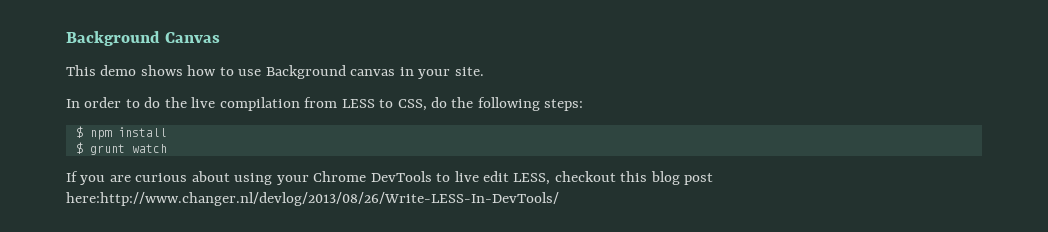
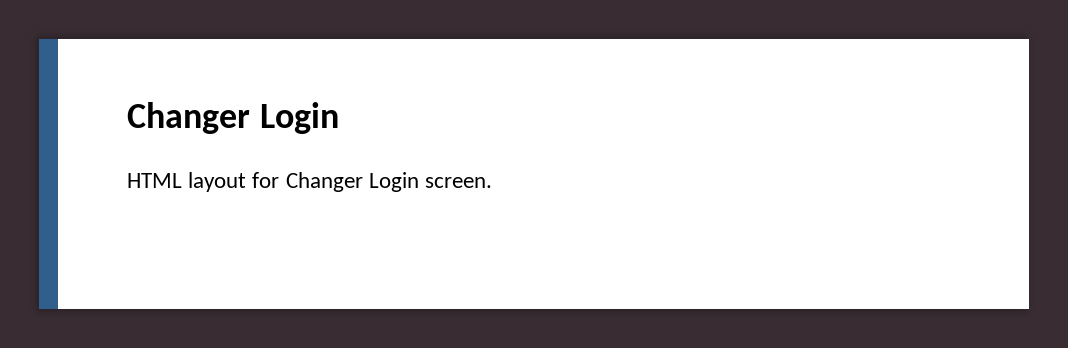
[66,31,221,46] [66,65,484,79] [66,97,584,111] [75,126,167,140] [75,142,167,155] [66,171,714,185] [66,192,559,206] Background Canvas // This demo shows how to use Background canvas in your site. // In order to do the live compilation from LESS to CSS, do the following steps: // $ npm install // $ grunt watch // If you are curious about using your Chrome DevTools to live edit LESS, checkout this blog post here:http://www.changer.nl/devlog/2013/08/26/Write-LESS-In-DevTools/ -> [127,102,339,134] [127,172,493,192] Changer Login // HTML layout for Changer Login screen.

